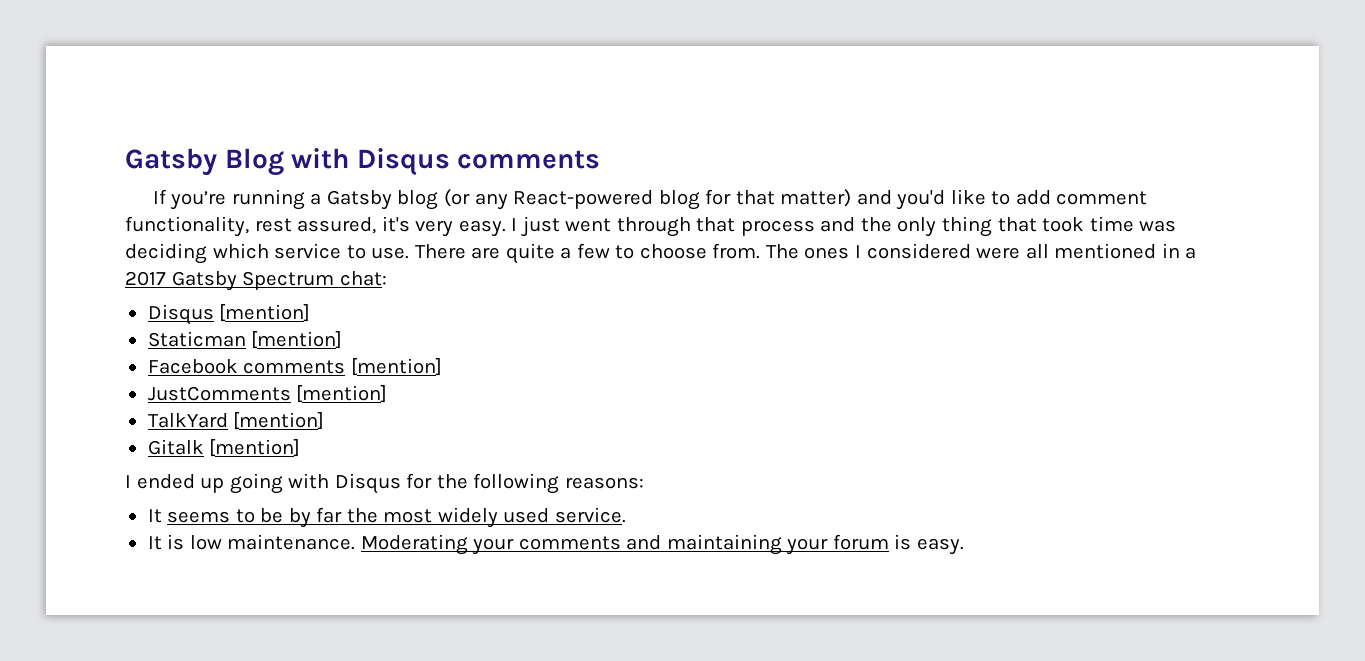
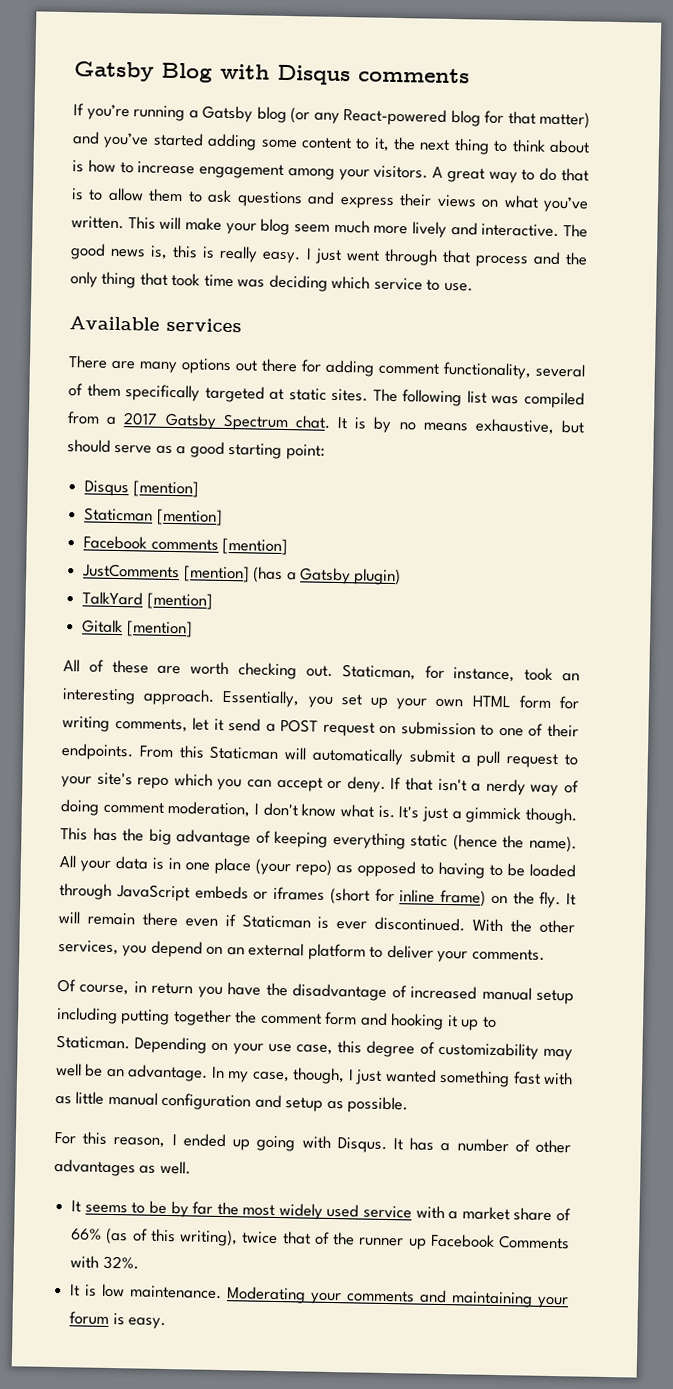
[896,189,1148,210] [125,216,454,237] you'd like to add comment functionality, rest assured, it's very -> [103,132,591,155] [72,159,589,184] [71,187,589,213] [71,216,588,238] [70,243,259,263] you’ve started adding some content to it, the next thing to think about is how to increase engagement among your visitors. A great way to do that is to allow them to ask questions and express their views on what you’ve written. This will make your blog seem much more lively and interactive. The good news is, this is really
[414,243,1197,264] [125,271,387,291] There are quite a few to choose from. The ones I considered were all mentioned in a 2017 Gatsby Spectrum chat: -> [69,316,242,333] [68,355,586,380] [68,383,585,409] [67,411,586,435] [67,439,325,460] // Available services // There are many options out there for adding comment functionality, several of them specifically targeted at static sites. The following list was compiled from a 2017 Gatsby Spectrum chat. It is by no means exhaustive, but should serve as a good starting point:
(388, 394) none -> [253,566,402,586] (has a Gatsby plugin)
(301, 448) none -> [63,659,580,683] [62,688,580,710] [62,716,580,738] [61,743,578,769] [61,772,580,797] [60,799,577,825] [60,827,577,853] [59,855,576,879] [59,883,576,909] [58,910,576,934] [58,939,545,963] [57,978,574,1005] [56,1006,497,1031] [56,1034,573,1061] [56,1062,573,1088] [55,1091,409,1114] [54,1131,166,1148] All of these are worth checking out. Staticman, for instance, took an interesting approach. Essentially, you set up your own HTML form for writing comments, let it send a POST request on submission to one of their endpoints. From this Staticman will automatically submit a pull request to your site's repo which you can accept or deny. If that isn't a nerdy way of doing comment moderation, I don't know what is. It's just a gimmick though. This has the big advantage of keeping everything static (hence the name). All your data is in one place (your repo) as opposed to having to be loaded through JavaScript embeds or iframes (short for inline frame) on the fly. It will remain there even if Staticman is ever discontinued. With the other services, you depend on an external platform to deliver your comments. // Of course, in return you have the disadvantage of increased manual setup including putting together the comment form and hooking it up to Staticman. Depending on your use case, this degree of customizability may well be an advantage. In my case, though, I just wanted something fast with as little manual configuration and setup as possible. // For this reason,
[334,473,644,494] Disqus for the following reasons: -> [336,1137,571,1154] [54,1158,191,1177] Disqus. It has a number of other advantages as well.
[554,507,626,523] service. -> [363,1205,571,1222] [71,1227,571,1250] [70,1255,139,1270] service with a market share of 66% (as of this writing), twice that of the runner up Facebook Comments with 32%.

